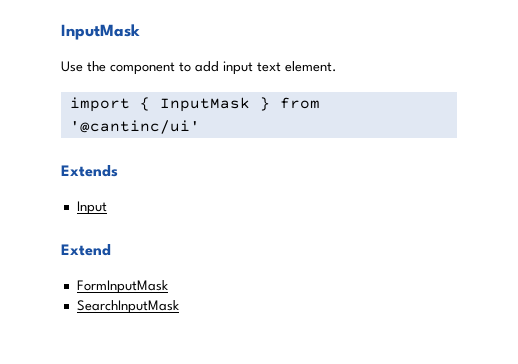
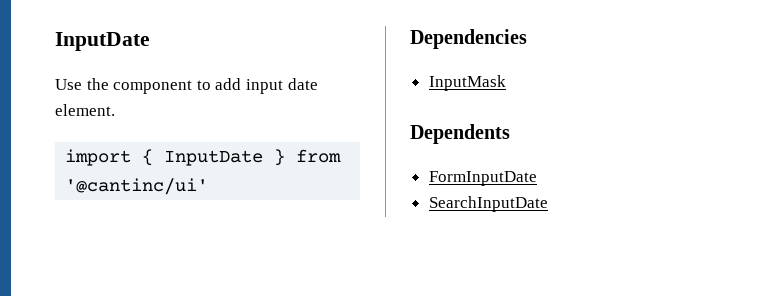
[61,24,140,40] InputMask -> [55,32,150,51] InputDate
[257,62,281,72] text -> [287,78,318,90] date
[159,97,250,112] InputMask -> [164,150,264,166] InputDate
[61,165,118,177] [76,201,107,215] [61,244,111,256] [76,280,168,294] [76,300,179,314] Extends // Input // Extend // FormInputMask // SearchInputMask -> [410,29,527,49] [428,75,506,91] [410,124,510,144] [428,171,537,186] [428,196,548,212] Dependencies // InputMask // Dependents // FormInputDate // SearchInputDate

